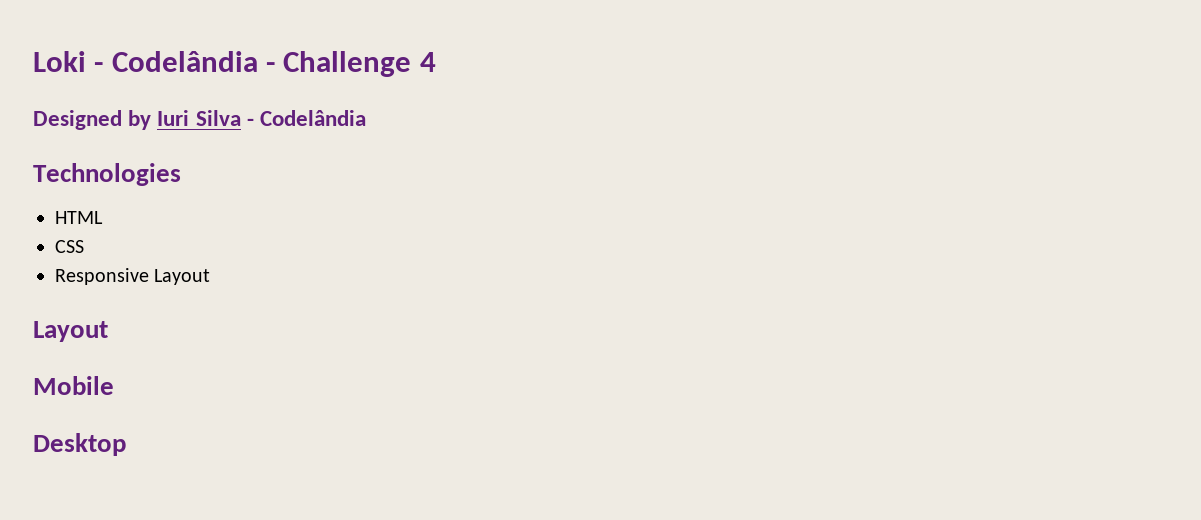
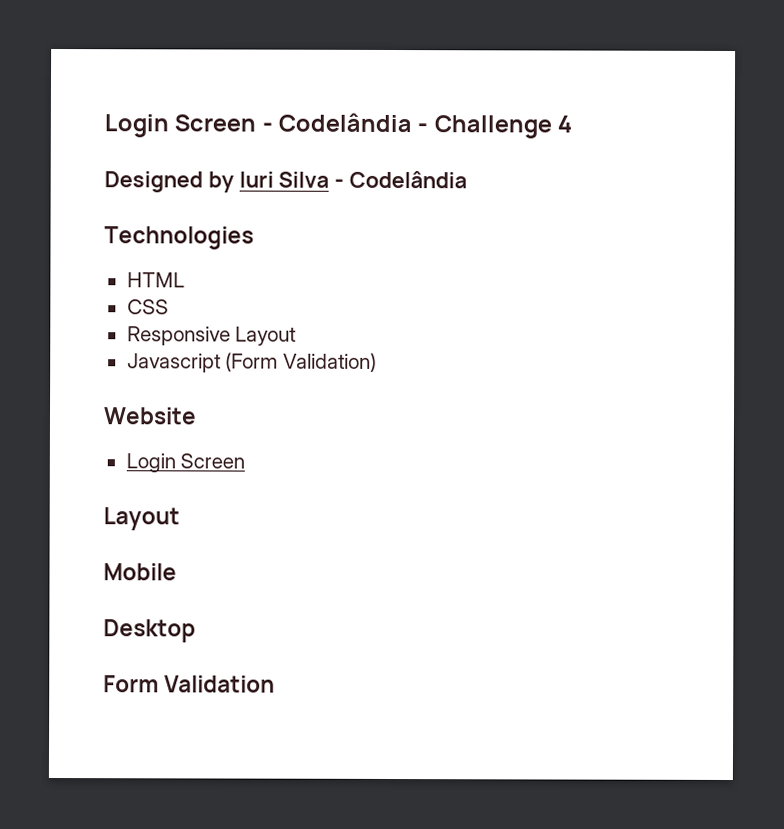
[33,51,86,72] Loki -> [104,114,257,138] Login Screen
(211, 277) none -> [126,352,377,373] [103,407,197,425] [125,453,246,473] // Javascript (Form Validation) // Website // Login Screen
(126, 444) none -> [103,675,276,693] // Form Validation

